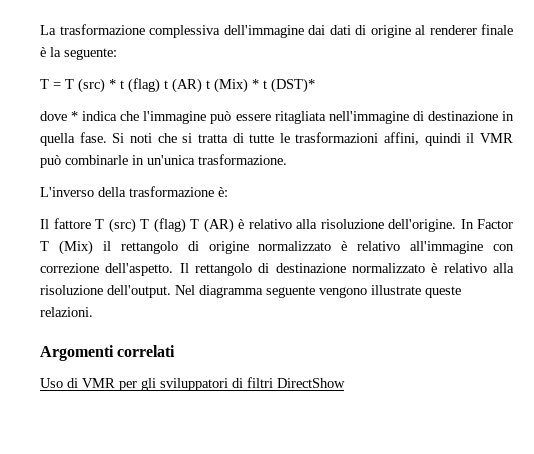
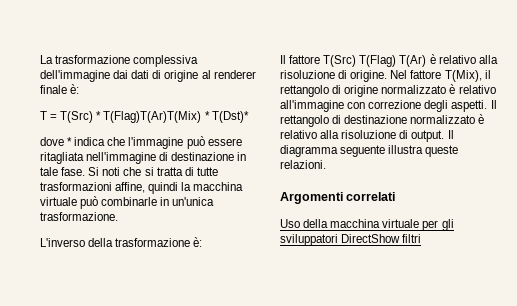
[40,47,117,60] è la seguente: -> [70,84,80,94] è:
[65,78,315,93] T (src) * t (flag) t (AR) t (Mix) * t (DST)* -> [60,111,249,123] T(Src) * T(Flag)T(Ar)T(Mix) * T(Dst)*
[40,133,75,146] quella -> [40,167,58,176] tale
[279,132,513,146] le trasformazioni affini, quindi il VMR -> [40,182,244,194] [40,197,77,206] trasformazioni affine, quindi la macchina virtuale
[95,218,513,233] [40,240,93,255] T (src) T (flag) T (AR) è relativo alla risoluzione dell'origine. In Factor T (Mix) -> [323,54,498,67] [280,70,482,82] T(Src) T(Flag) T(Ar) è relativo alla risoluzione di origine. Nel fattore T(Mix),
[105,263,174,276] dell'aspetto. -> [424,100,488,112] degli aspetti.
[107,285,421,298] dell'output. Nel diagramma seguente vengono illustrate -> [399,130,454,142] [280,145,424,157] di output. Il diagramma seguente illustra
[67,377,345,391] di VMR per gli sviluppatori di filtri DirectShow -> [303,219,454,231] [280,234,422,246] della macchina virtuale per gli sviluppatori DirectShow filtri

